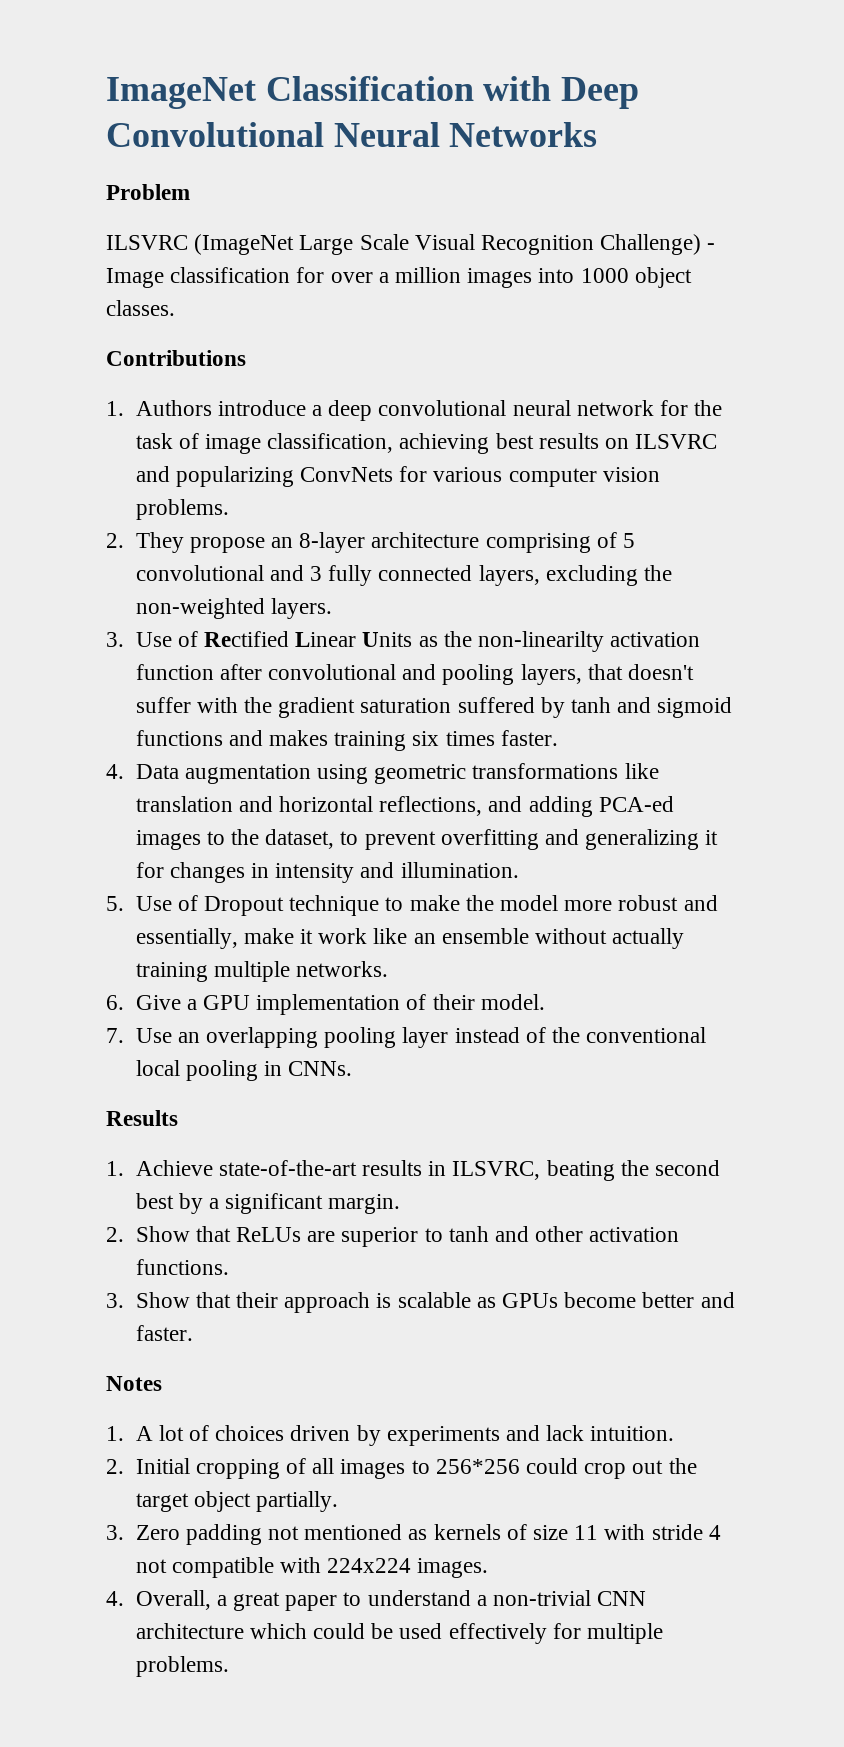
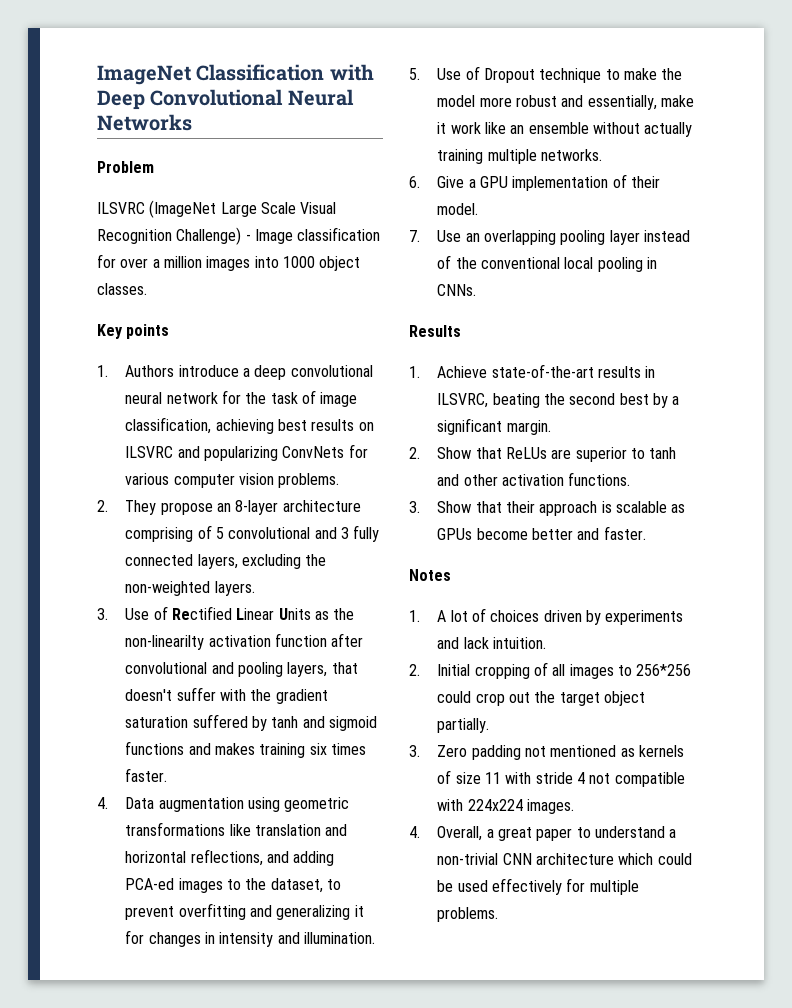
[106,350,246,366] Contributions -> [97,324,170,339] Key points

